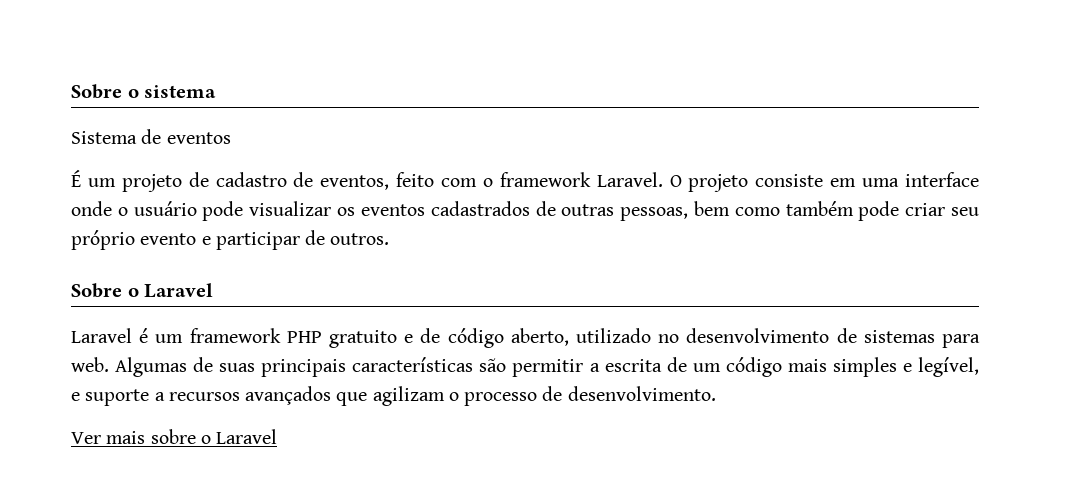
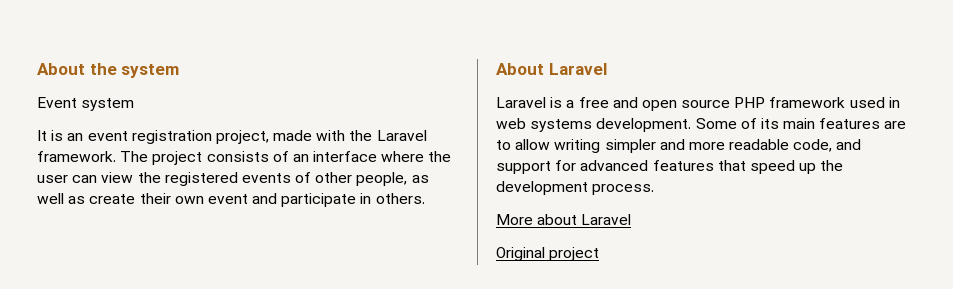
[71,84,217,99] [71,129,231,144] [71,169,979,192] [71,201,979,221] [71,230,390,250] [71,283,214,298] [71,328,981,348] [71,357,979,377] [71,386,716,406] [71,429,278,444] Sobre o sistema // Sistema de eventos // É um projeto de cadastro de eventos, feito com o framework Laravel. O projeto consiste em uma interface onde o usuário pode visualizar os eventos cadastrados de outras pessoas, bem como também pode criar seu próprio evento e participar de outros. // Sobre o Laravel // Laravel é um framework PHP gratuito e de código aberto, utilizado no desenvolvimento de sistemas para web. Algumas de suas principais características são permitir a escrita de um código mais simples e legível, e suporte a recursos avançados que agilizam o processo de desenvolvimento. // Ver mais sobre o Laravel -> [37,63,180,78] [37,97,135,111] [37,130,427,144] [37,151,452,165] [37,172,429,186] [37,193,425,207] [496,63,607,75] [496,97,900,111] [496,118,907,132] [496,139,862,153] [496,160,844,174] [496,181,655,195] [496,214,632,225] [496,247,600,261] About the system // Event system // It is an event registration project, made with the Laravel framework. The project consists of an interface where the user can view the registered events of other people, as well as create their own event and participate in others. // About Laravel // Laravel is a free and open source PHP framework used in web systems development. Some of its main features are to allow writing simpler and more readable code, and support for advanced features that speed up the development process. // More about Laravel // Original project

